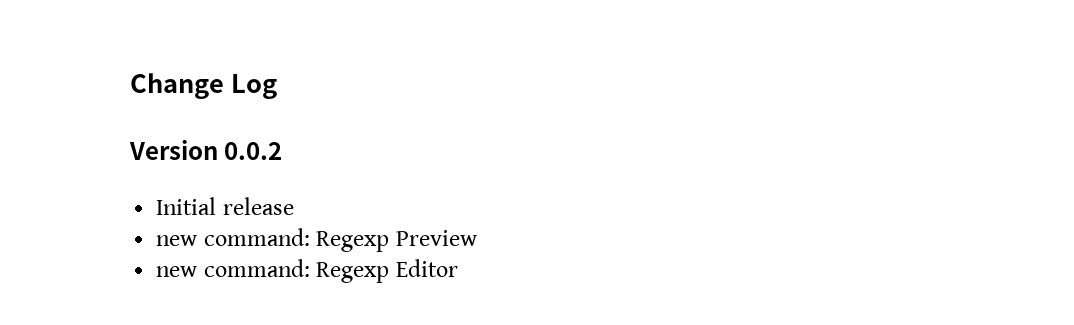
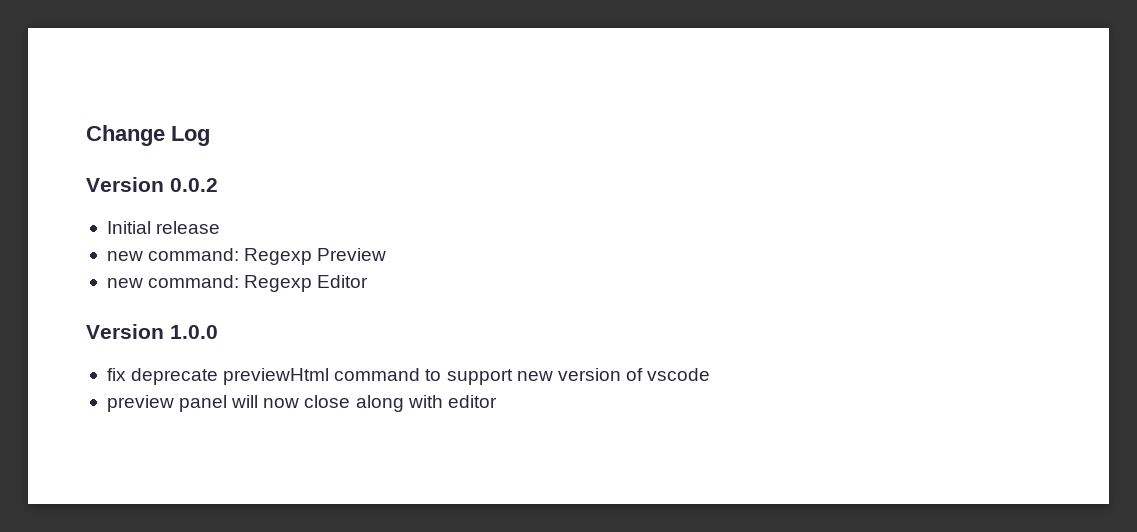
(458, 268) none -> [86,324,218,339] [106,368,711,385] [106,395,497,412] // Version 1.0.0 // fix deprecate previewHtml command to support new version of vscode // preview panel will now close along with editor

